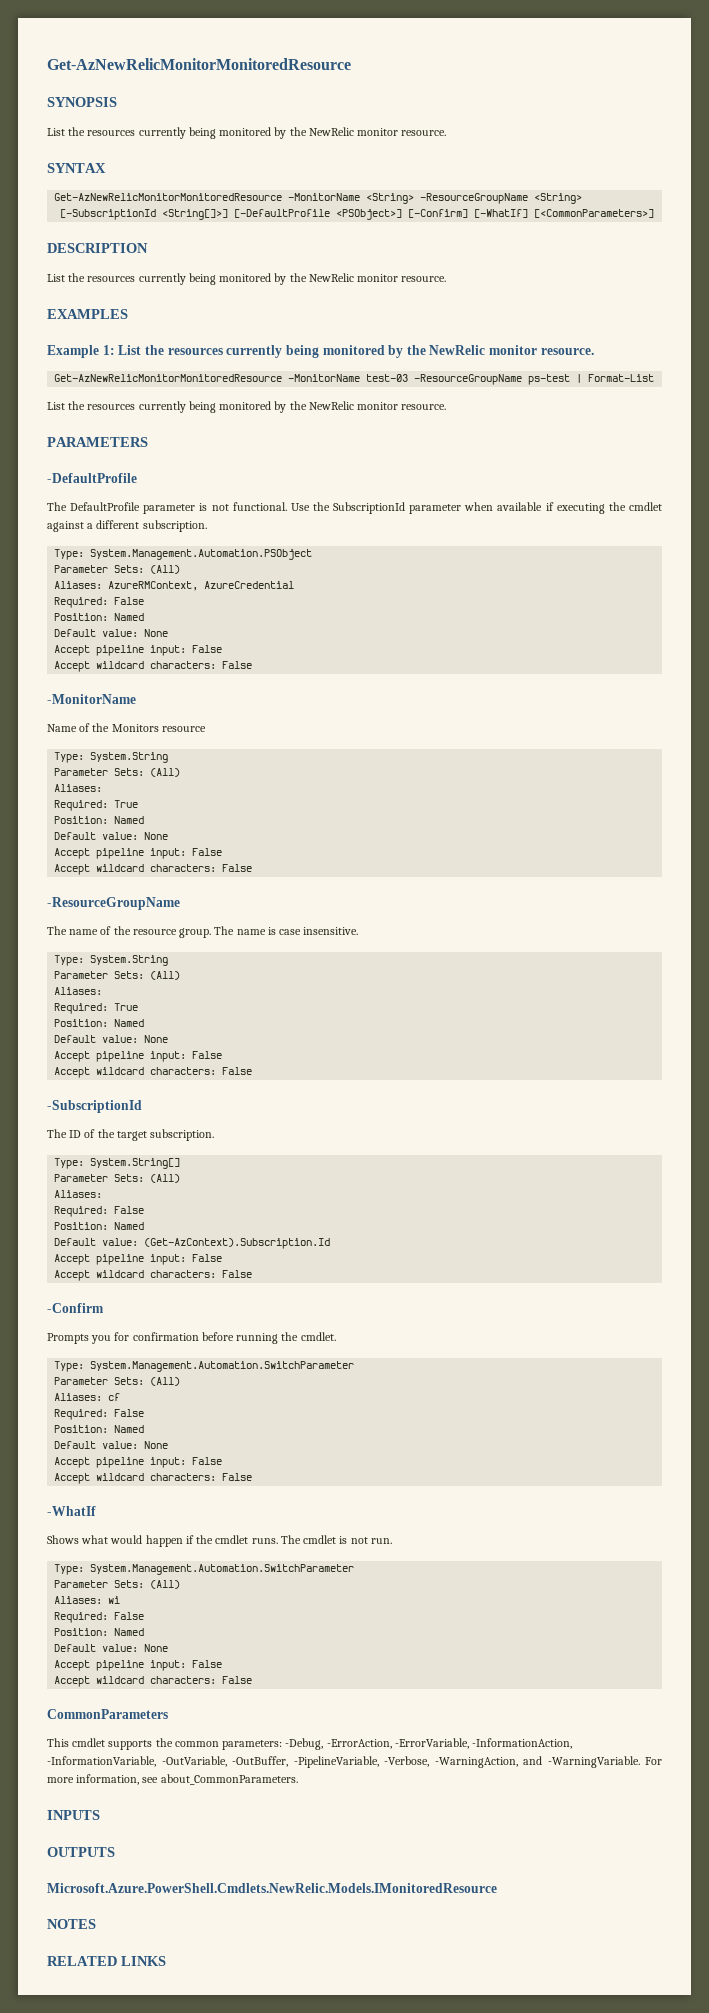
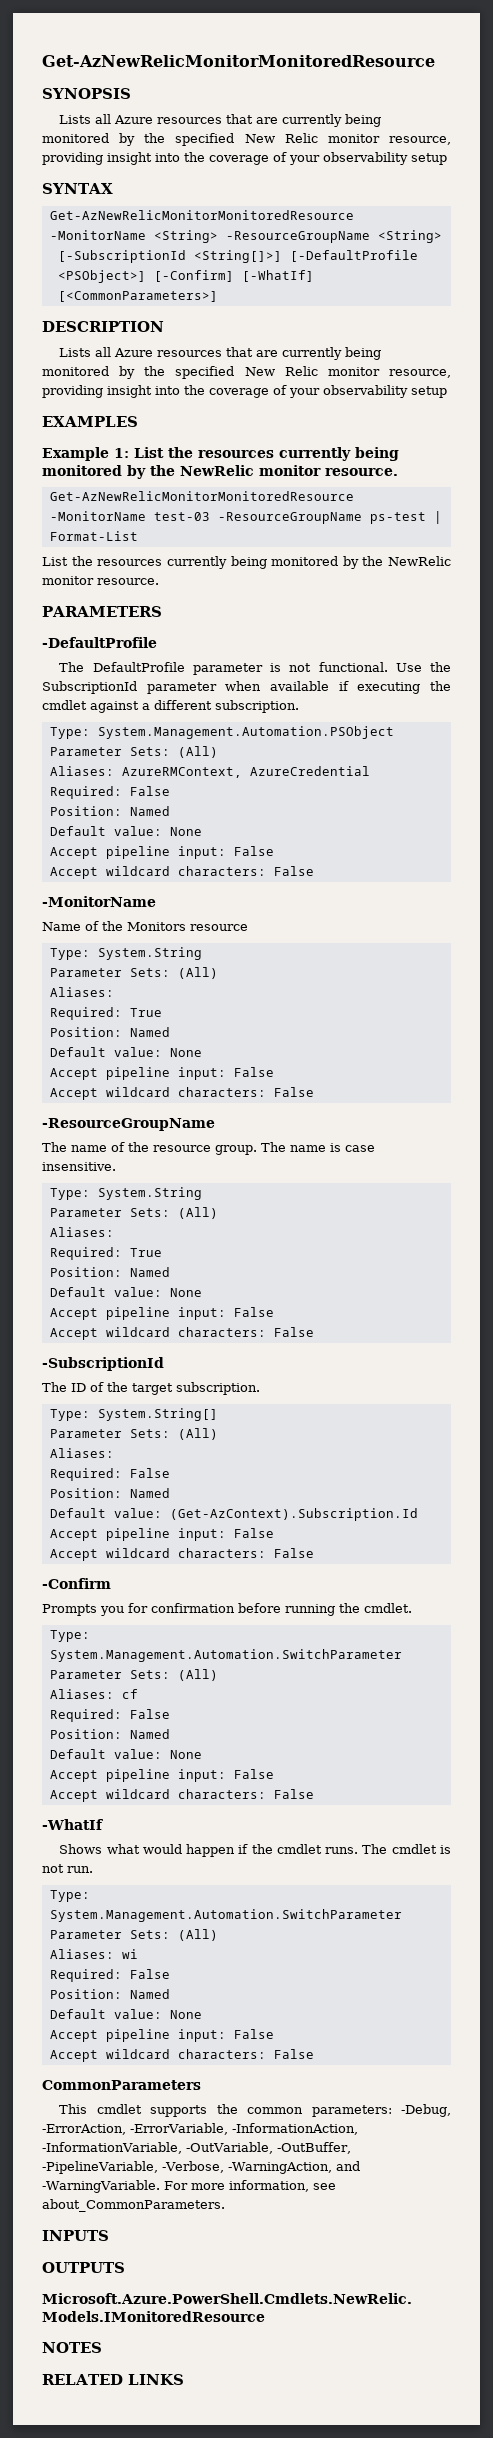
[47,127,447,139] List the resources currently being monitored by the NewRelic monitor resource. -> [59,114,382,127] [42,133,451,146] [42,152,447,165] Lists all Azure resources that are currently being monitored by the specified New Relic monitor resource, providing insight into the coverage of your observability setup
[47,273,447,285] List the resources currently being monitored by the NewRelic monitor resource. -> [59,347,382,360] [42,366,451,379] [42,385,447,398] Lists all Azure resources that are currently being monitored by the specified New Relic monitor resource, providing insight into the coverage of your observability setup

